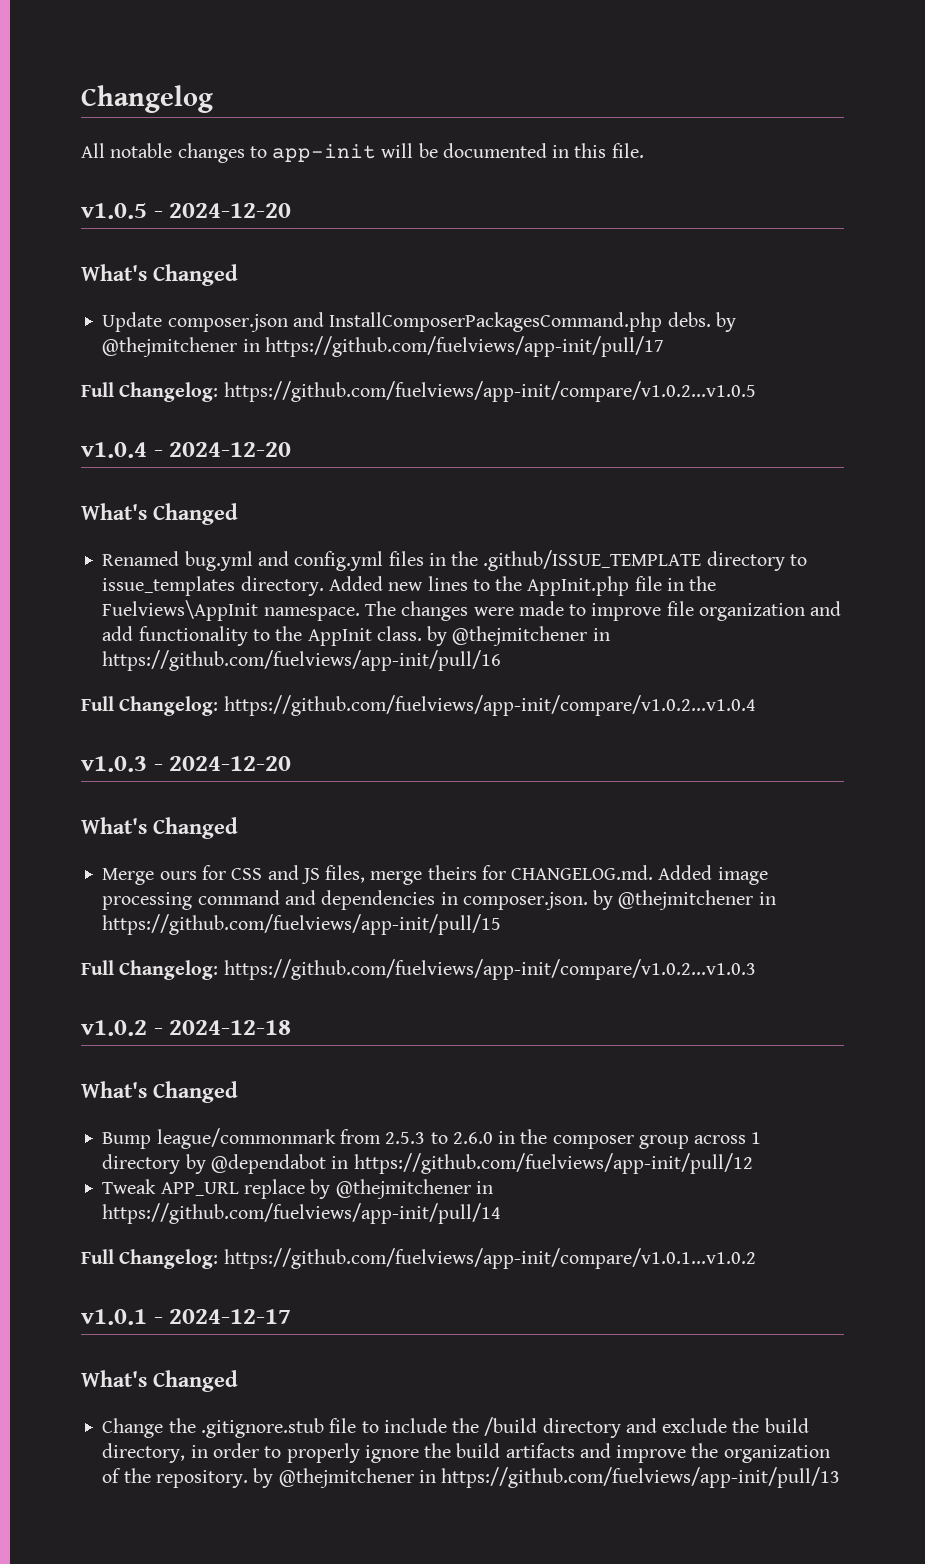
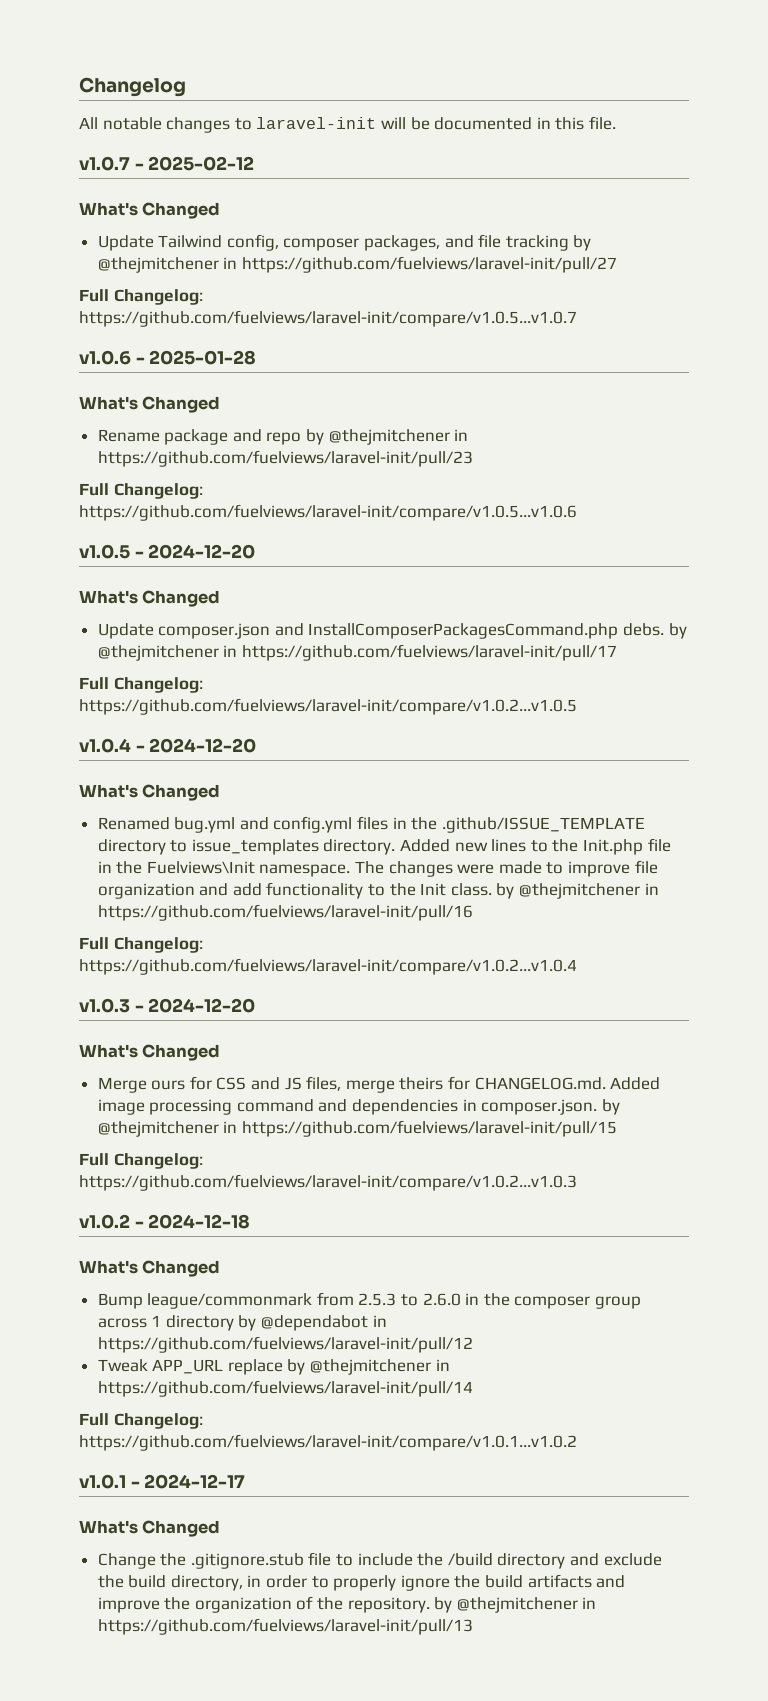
[272,144,377,162] app-init -> [256,117,377,129] laravel-init
(644, 150) none -> [79,156,255,171] [79,202,221,219] [97,234,592,251] [97,256,617,273] [79,289,203,305] [79,310,577,327] [79,350,257,365] [79,396,221,413] [97,429,469,445] [97,450,473,467] [79,483,203,499] [79,504,577,521] // v1.0.7 - 2025-02-12 // What's Changed // Update Tailwind config, composer packages, and file tracking by @thejmitchener in https://github.com/fuelviews/laravel-init/pull/27 // Full Changelog: https://github.com/fuelviews/laravel-init/compare/v1.0.5...v1.0.7 // v1.0.6 - 2025-01-28 // What's Changed // Rename package and repo by @thejmitchener in https://github.com/fuelviews/laravel-init/pull/23 // Full Changelog: https://github.com/fuelviews/laravel-init/compare/v1.0.5...v1.0.6
[264,336,664,357] [81,381,756,402] https://github.com/fuelviews/app-init/pull/17 // Full Changelog: https://github.com/fuelviews/app-init/compare/v1.0.2...v1.0.5 -> [241,644,617,661] [79,677,203,693] [79,698,577,715] https://github.com/fuelviews/laravel-init/pull/17 // Full Changelog: https://github.com/fuelviews/laravel-init/compare/v1.0.2...v1.0.5
[527,576,630,596] AppInit.php -> [583,839,644,855] Init.php
[102,600,259,621] Fuelviews\AppInit -> [146,861,255,874] Fuelviews\Init
[307,628,372,646] AppInit -> [420,883,447,896] Init
[102,650,502,671] [81,695,756,716] https://github.com/fuelviews/app-init/pull/16 // Full Changelog: https://github.com/fuelviews/app-init/compare/v1.0.2...v1.0.4 -> [97,904,473,921] [79,937,203,953] [79,958,577,975] https://github.com/fuelviews/laravel-init/pull/16 // Full Changelog: https://github.com/fuelviews/laravel-init/compare/v1.0.2...v1.0.4
[102,914,502,935] [81,959,756,980] https://github.com/fuelviews/app-init/pull/15 // Full Changelog: https://github.com/fuelviews/app-init/compare/v1.0.2...v1.0.3 -> [241,1120,617,1137] [79,1153,203,1169] [79,1174,577,1191] https://github.com/fuelviews/laravel-init/pull/15 // Full Changelog: https://github.com/fuelviews/laravel-init/compare/v1.0.2...v1.0.3
[353,1153,753,1174] https://github.com/fuelviews/app-init/pull/12 -> [97,1336,473,1353] https://github.com/fuelviews/laravel-init/pull/12
[102,1203,502,1224] [81,1248,756,1269] https://github.com/fuelviews/app-init/pull/14 // Full Changelog: https://github.com/fuelviews/app-init/compare/v1.0.1...v1.0.2 -> [97,1380,473,1397] [79,1413,203,1429] [79,1434,577,1451] https://github.com/fuelviews/laravel-init/pull/14 // Full Changelog: https://github.com/fuelviews/laravel-init/compare/v1.0.1...v1.0.2
[441,1467,841,1488] https://github.com/fuelviews/app-init/pull/13 -> [97,1618,473,1635] https://github.com/fuelviews/laravel-init/pull/13

